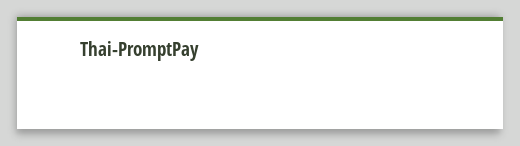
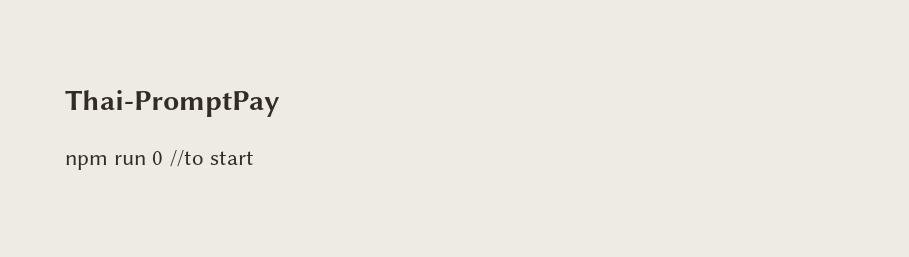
(199, 51) none -> [65,150,254,170] // npm run 0 //to start

